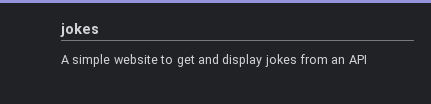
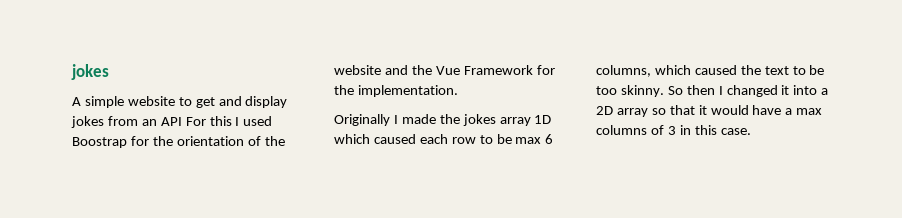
(367, 59) none -> [185,116,273,126] [72,136,285,148] [334,65,555,75] [334,85,458,97] [334,114,552,126] [334,134,554,144] [596,65,825,77] [596,85,829,97] [596,105,823,117] [596,125,751,135] For this I used Boostrap for the orientation of the website and the Vue Framework for the implementation. // Originally I made the jokes array 1D which caused each row to be max 6 columns, which caused the text to be too skinny. So then I changed it into a 2D array so that it would have a max columns of 3 in this case.

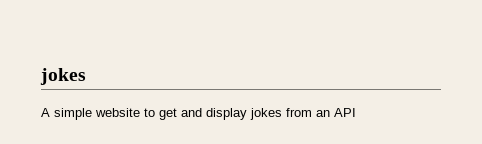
[185,116,273,126] [72,136,285,148] [334,65,555,75] [334,85,458,97] [334,114,552,126] [334,134,554,144] [596,65,825,77] [596,85,829,97] [596,105,823,117] [596,125,751,135] For this I used Boostrap for the orientation of the website and the Vue Framework for the implementation. // Originally I made the jokes array 1D which caused each row to be max 6 columns, which caused the text to be too skinny. So then I changed it into a 2D array so that it would have a max columns of 3 in this case. -> (356, 112) none

